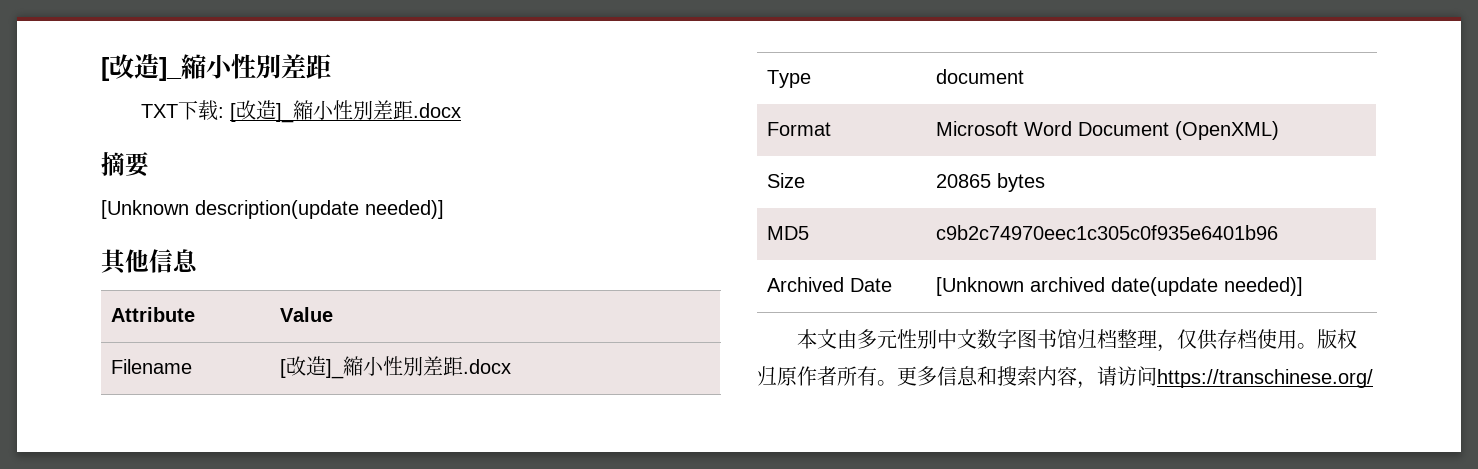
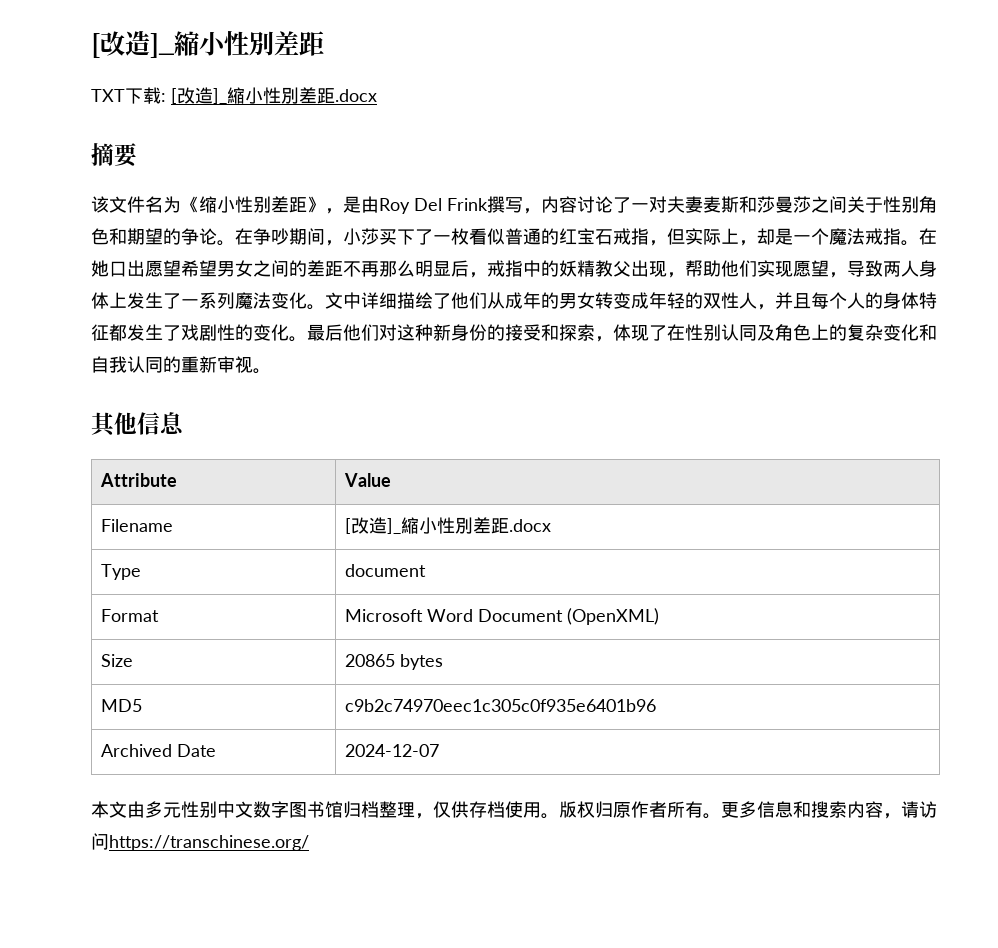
[101,200,444,219] [Unknown description(update needed)] -> [91,196,937,214] [91,228,937,246] [91,260,937,278] [91,292,937,310] [91,324,937,342] [91,356,271,374] 该文件名为《缩小性别差距》，是由Roy Del Frink撰写，内容讨论了一对夫妻麦斯和莎曼莎之间关于性别角色和期望的争论。在争吵期间，小莎买下了一枚看似普通的红宝石戒指，但实际上，却是一个魔法戒指。在她口出愿望希望男女之间的差距不再那么明显后，戒指中的妖精教父出现，帮助他们实现愿望，导致两人身体上发生了一系列魔法变化。文中详细描绘了他们从成年的男女转变成年轻的双性人，并且每个人的身体特征都发生了戏剧性的变化。最后他们对这种新身份的接受和探索，体现了在性别认同及角色上的复杂变化和自我认同的重新审视。
[936,277,1304,296] [Unknown archived date(update needed)] -> [344,744,439,757] 2024-12-07

